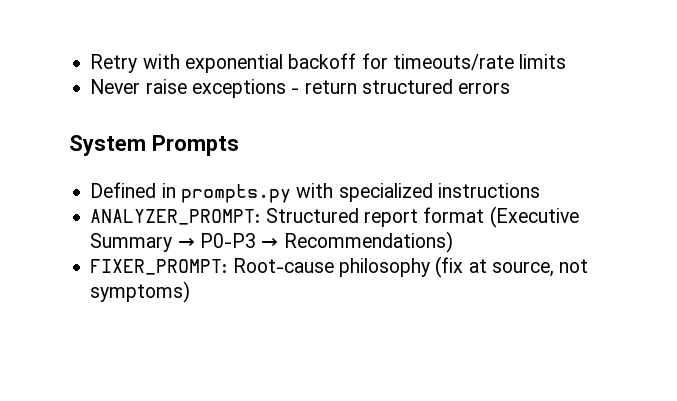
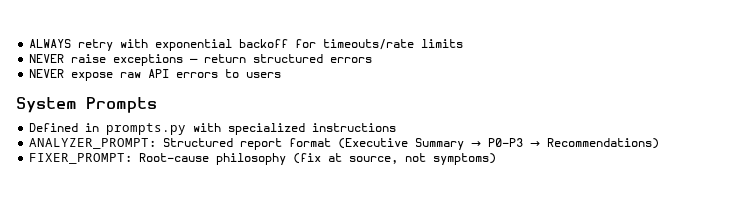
[90,54,138,73] Retry -> [29,39,114,51] ALWAYS retry
[90,79,141,94] Never -> [29,54,65,63] NEVER
[291,88,300,94] - -> [190,58,199,63] —
(511, 88) none -> [29,69,282,81] // NEVER expose raw API errors to users

